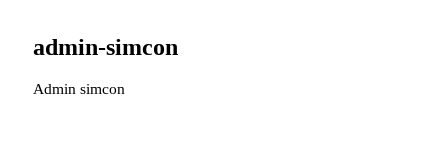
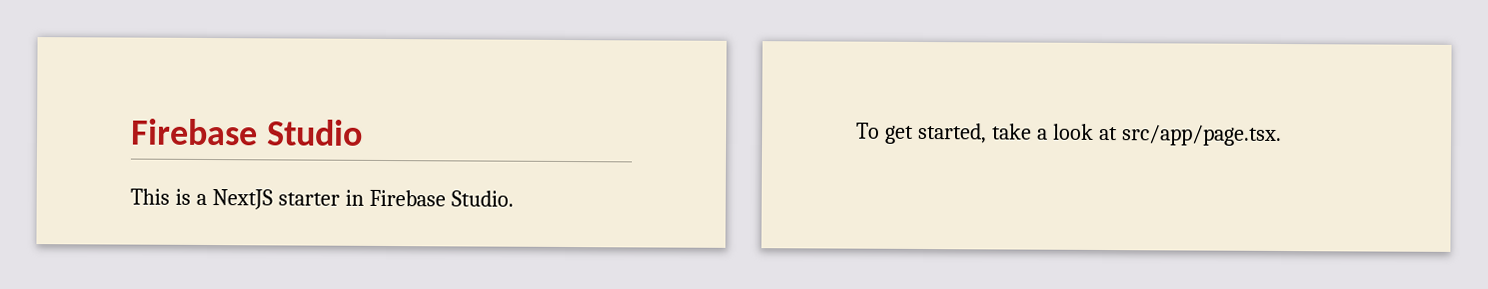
[33,39,178,55] [33,84,126,94] admin-simcon // Admin simcon -> [130,118,363,146] [130,188,514,210] [856,122,1282,146] Firebase Studio // This is a NextJS starter in Firebase Studio. // To get started, take a look at src/app/page.tsx.

